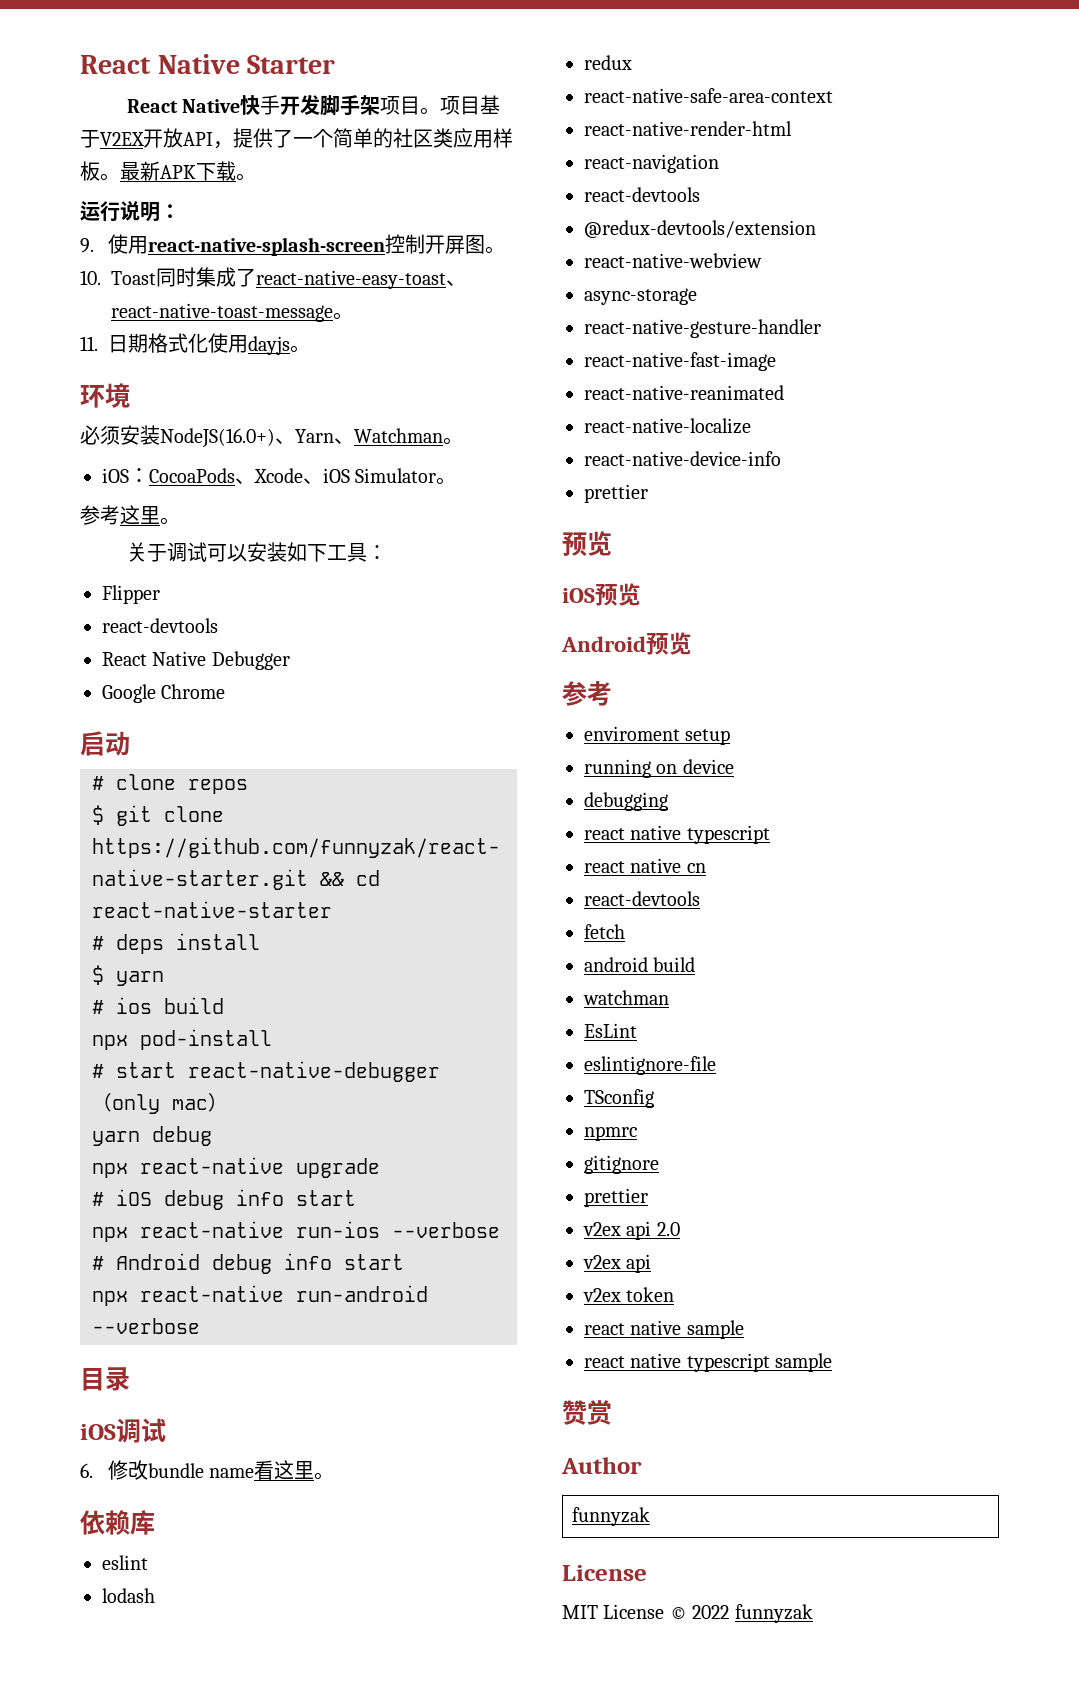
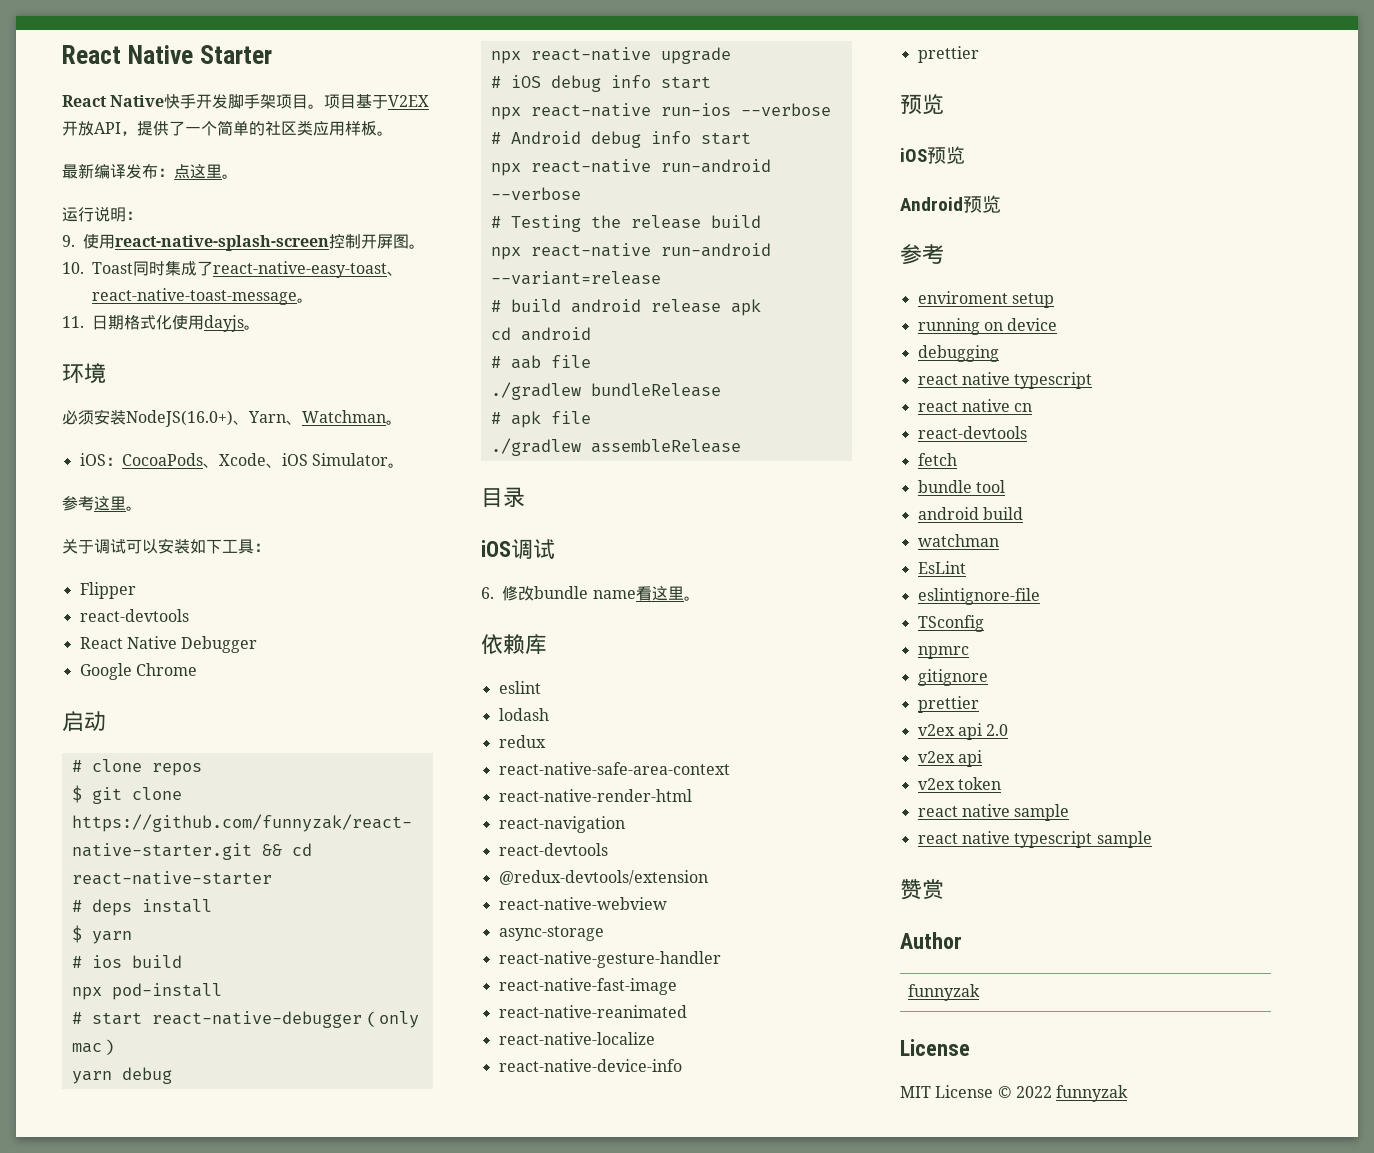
[120,161,236,181] 最新APK下载 -> [62,163,222,179] // 最新编译发布：点这里
(200, 1326) none -> [490,215,761,232] [490,243,771,260] [490,271,661,285] [490,299,761,316] [490,327,591,341] [490,355,591,369] [490,382,721,400] [490,411,591,428] [490,438,741,456] // # Testing the release build // npx react-native run-android --variant=release // # build android release apk // cd android // # aab file // ./gradlew bundleRelease // # apk file // ./gradlew assembleRelease
(625, 931) none -> [917,480,1005,493] // bundle tool

